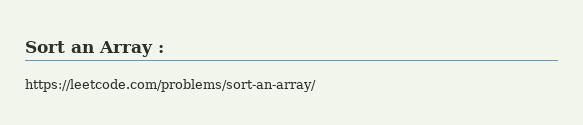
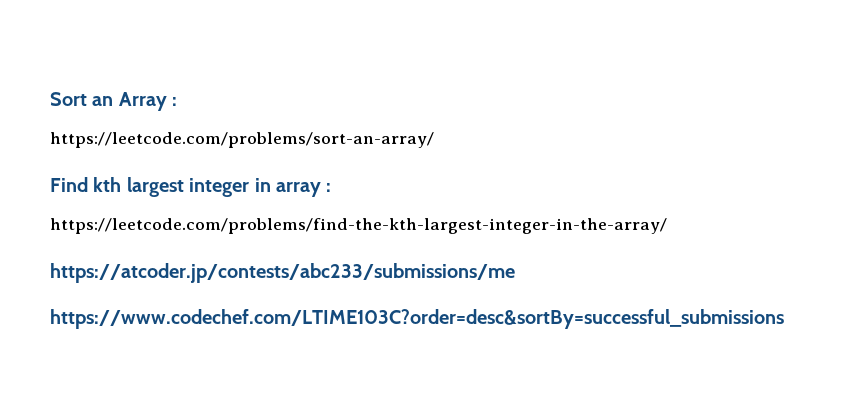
(316, 85) none -> [50,177,332,197] [50,218,667,234] [50,263,515,283] [50,309,784,329] // Find kth largest integer in array : // https://leetcode.com/problems/find-the-kth-largest-integer-in-the-array/ // https://atcoder.jp/contests/abc233/submissions/me // https://www.codechef.com/LTIME103C?order=desc&sortBy=successful_submissions

